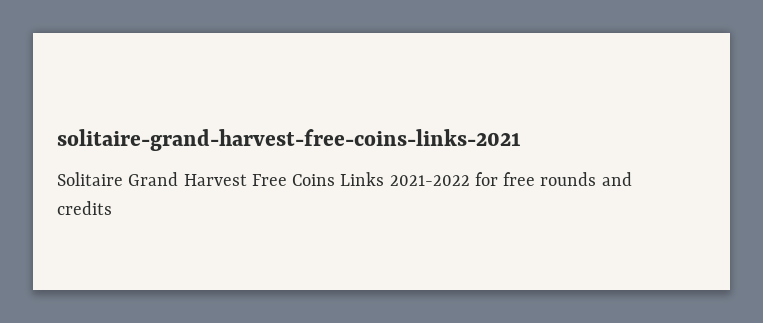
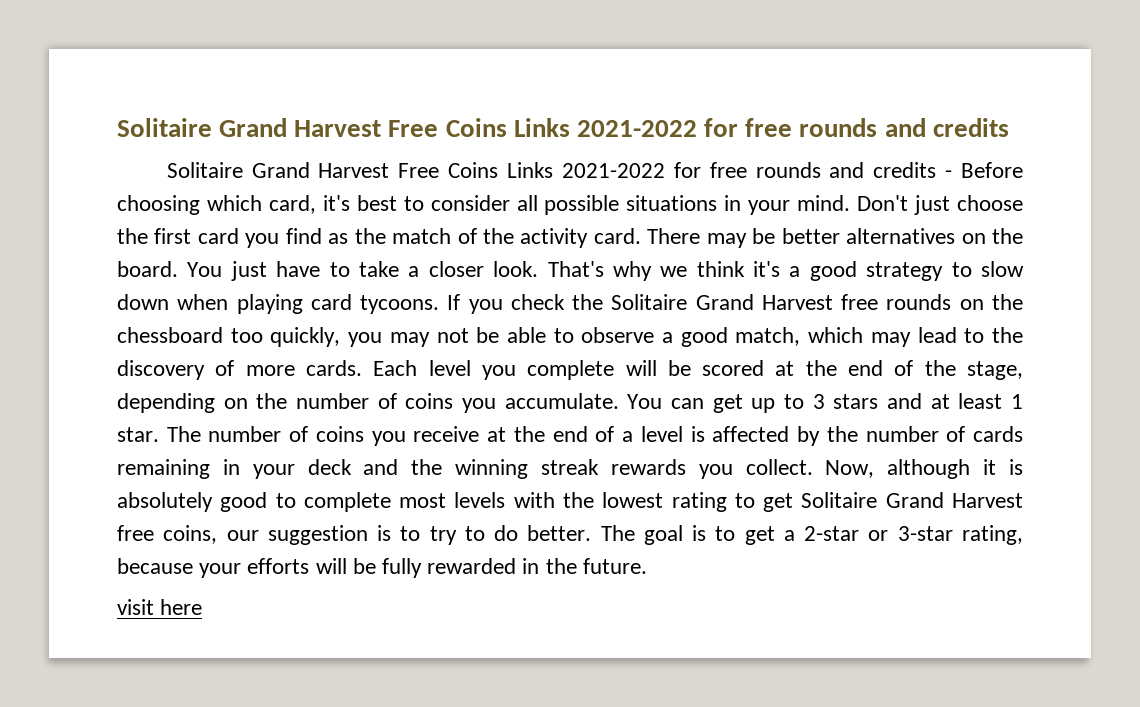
[57,129,521,151] solitaire-grand-harvest-free-coins-links-2021 -> [117,118,1009,137] Solitaire Grand Harvest Free Coins Links 2021-2022 for free rounds and credits
(112, 208) none -> [945,162,1024,178] [117,195,1023,215] [117,228,1024,248] [117,261,1025,281] [117,294,1023,314] [117,327,1024,347] [117,360,1023,380] [117,393,1023,413] [117,426,1023,446] [117,459,1024,479] [117,492,1024,512] [117,525,1024,545] [117,558,647,578] [117,599,203,615] - Before choosing which card, it's best to consider all possible situations in your mind. Don't just choose the first card you find as the match of the activity card. There may be better alternatives on the board. You just have to take a closer look. That's why we think it's a good strategy to slow down when playing card tycoons. If you check the Solitaire Grand Harvest free rounds on the chessboard too quickly, you may not be able to observe a good match, which may lead to the discovery of more cards. Each level you complete will be scored at the end of the stage, depending on the number of coins you accumulate. You can get up to 3 stars and at least 1 star. The number of coins you receive at the end of a level is affected by the number of cards remaining in your deck and the winning streak rewards you collect. Now, although it is absolutely good to complete most levels with the lowest rating to get Solitaire Grand Harvest free coins, our suggestion is to try to do better. The goal is to get a 2-star or 3-star rating, because your efforts will be fully rewarded in the future. // visit here

